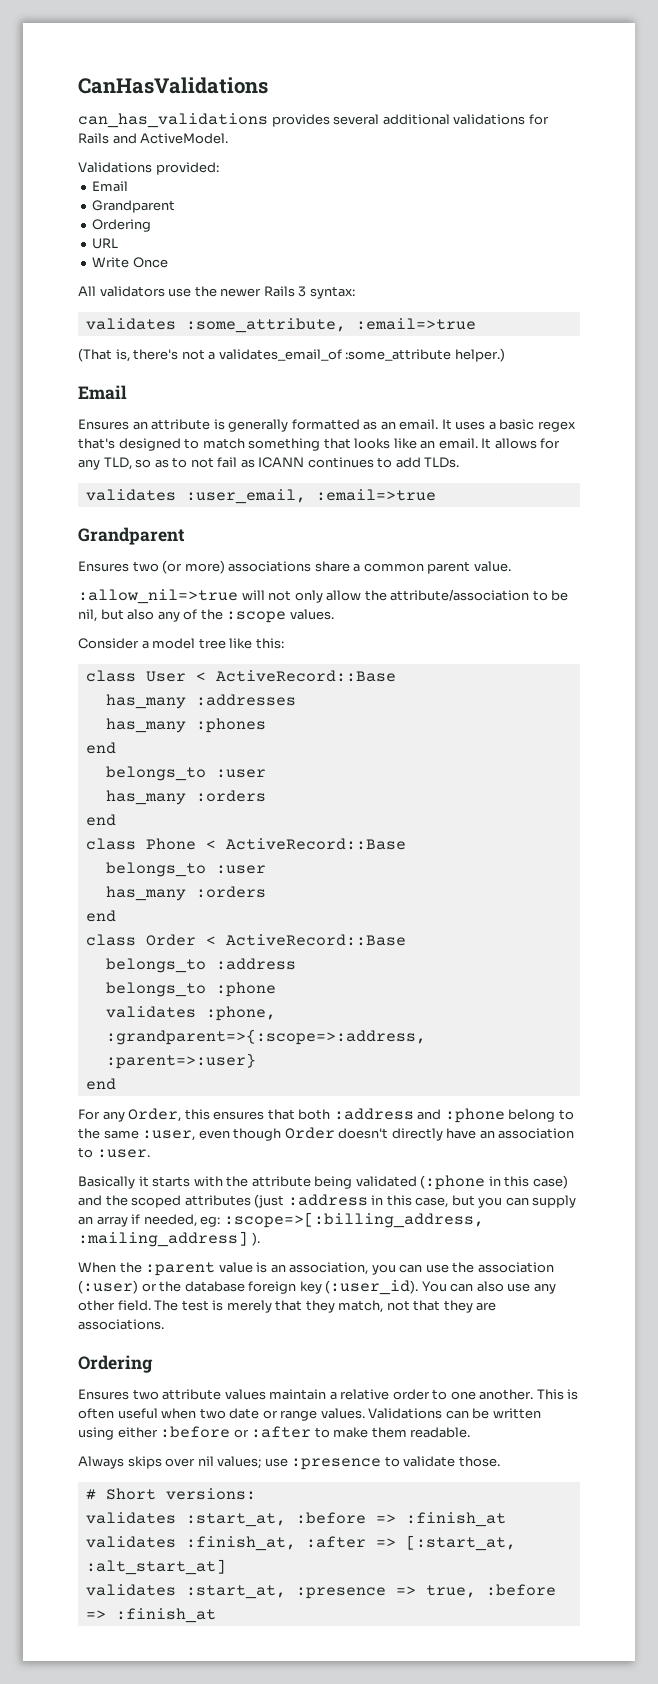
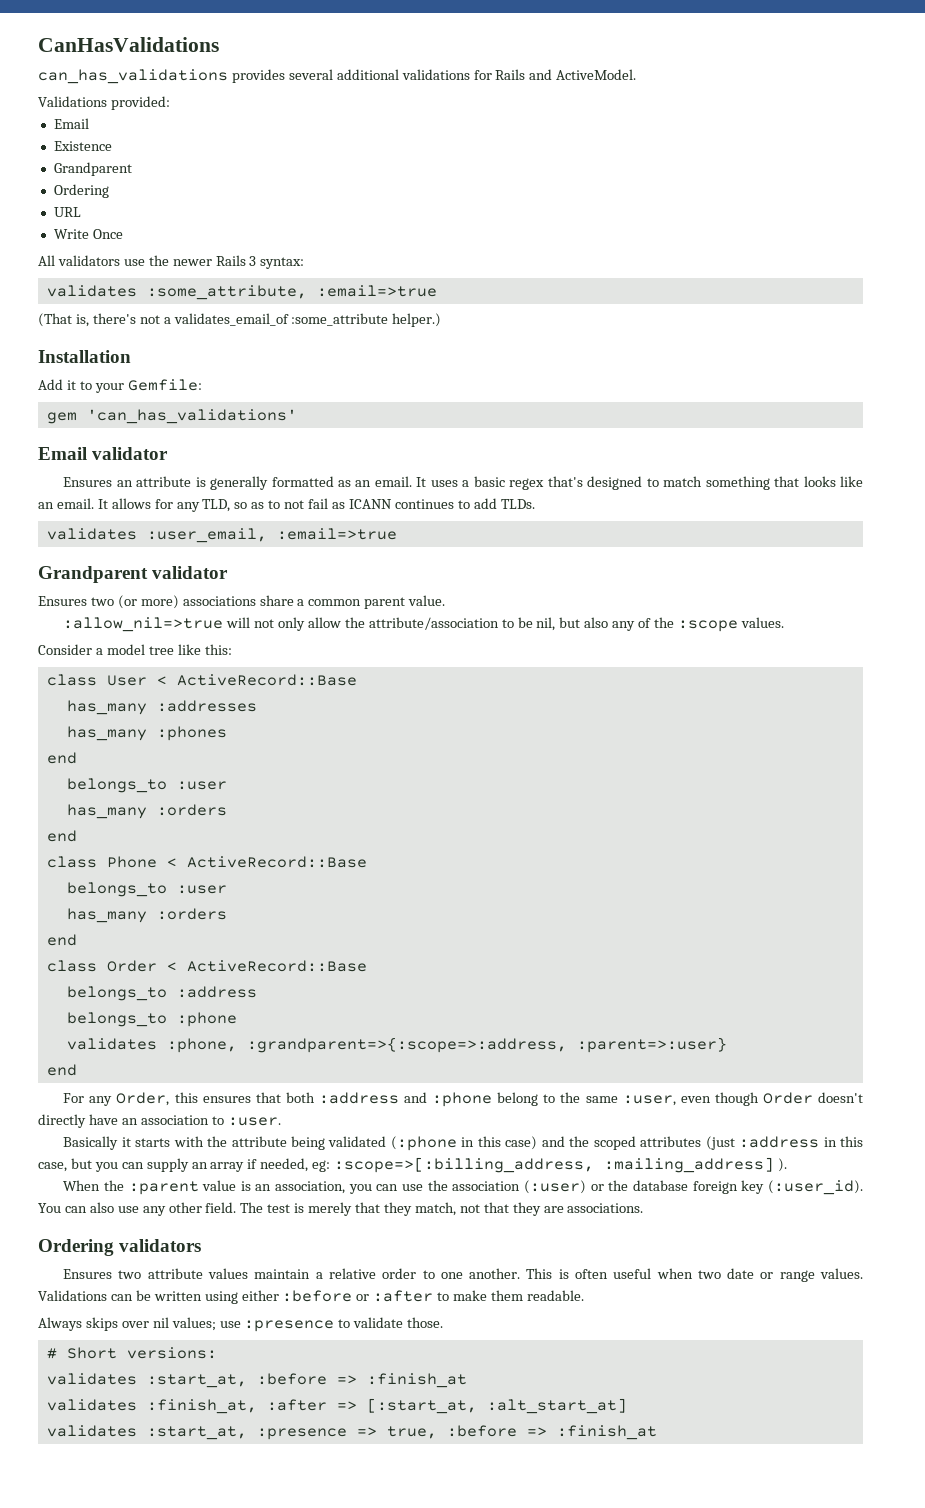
(129, 186) none -> [53,141,112,151] // Existence
[78,385,127,400] // Email -> [38,350,131,363] [38,379,202,393] [46,409,297,424] [38,447,169,460] // Installation // Add it to your Gemfile: // gem 'can_has_validations' // Email validator
(185, 536) none -> [152,566,229,579] validator
(153, 1364) none -> [119,1239,202,1252] validators

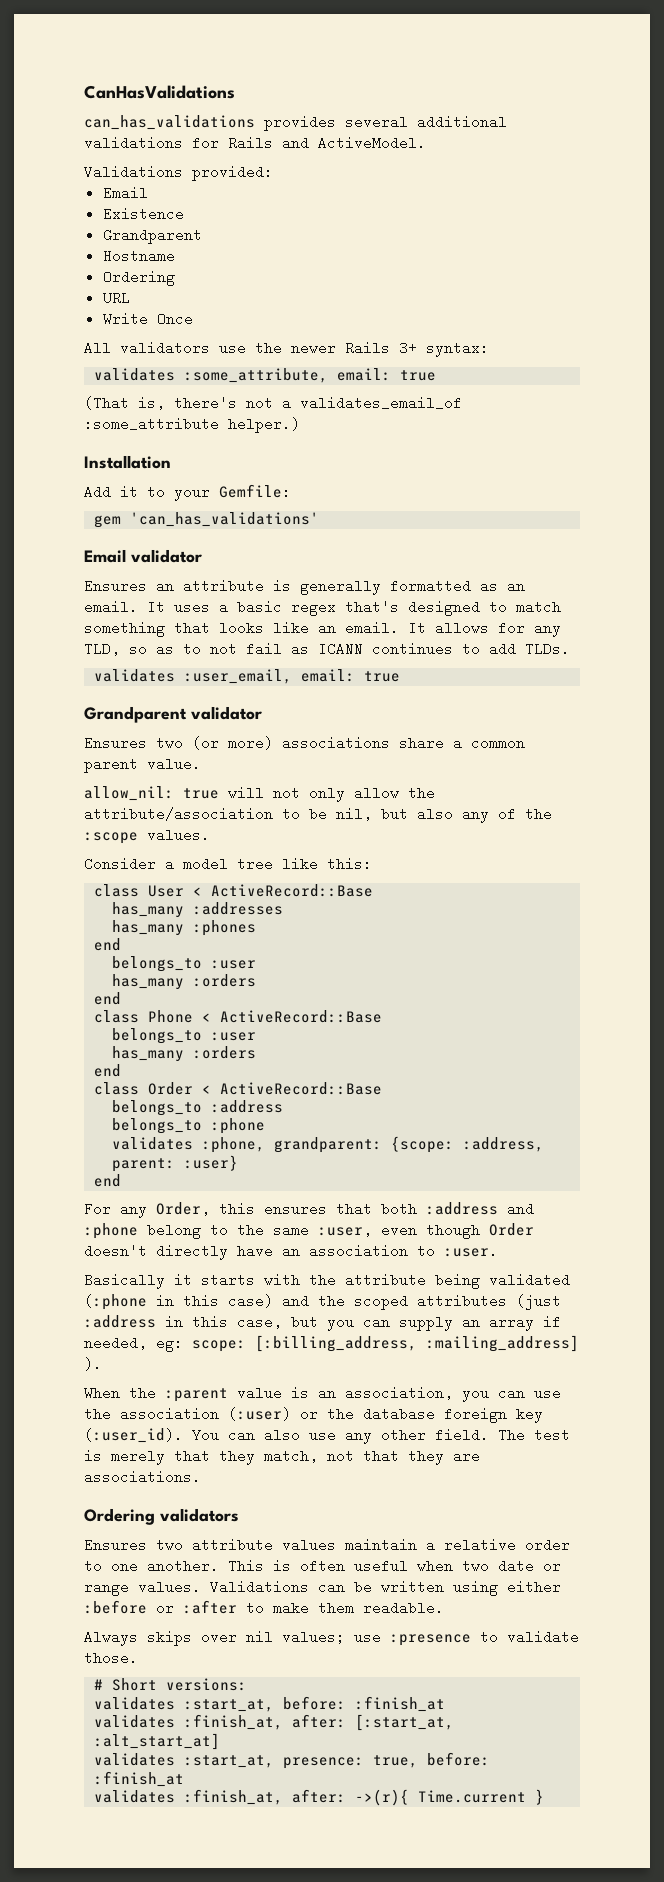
(132, 169) none -> [102,249,175,263] // Hostname
[249,256,257,266] 3 -> [399,341,417,355] 3+
[316,285,437,297] :email=>true -> [337,368,437,381] email: true
[276,528,397,540] :email=>true -> [301,669,401,682] email: true
[63,617,224,632] :allow_nil=>true -> [84,786,219,801] allow_nil: true
[246,1037,727,1053] :grandparent=>{:scope=>:address, :parent=>:user} -> [274,1136,545,1153] [112,1155,239,1172] grandparent: {scope: :address, parent: :user}
[334,1157,595,1173] :scope=>[:billing_address, -> [192,1335,417,1352] scope: [:billing_address,
[256,1373,467,1388] [46,1399,357,1414] :before => :finish_at // validates :finish_at, :after => -> [283,1696,446,1712] [94,1714,347,1730] before: :finish_at // validates :finish_at, after:
[256,1425,657,1440] :presence => true, :before => :finish_at -> [283,1752,491,1769] [94,1771,185,1787] [94,1789,545,1806] presence: true, before: :finish_at // validates :finish_at, after: ->(r){ Time.current }

